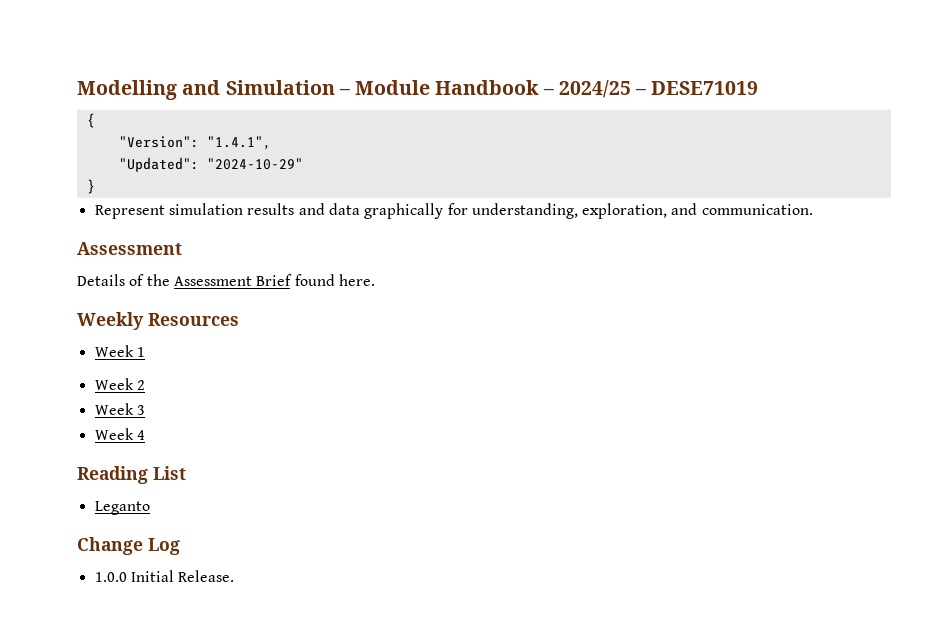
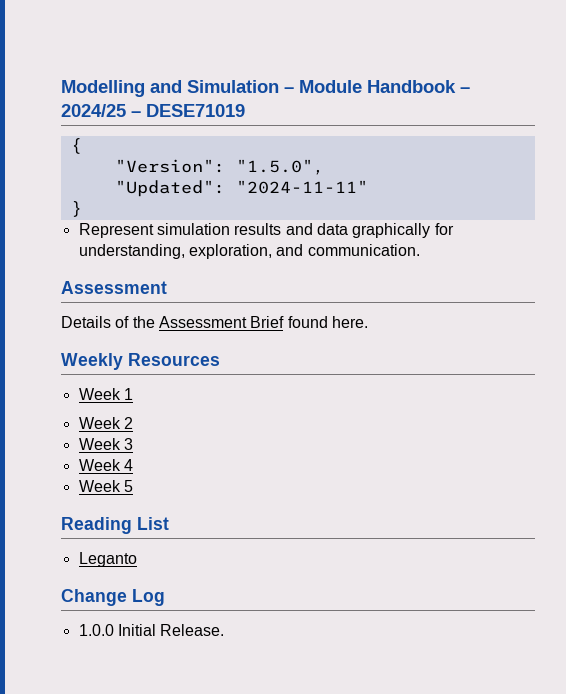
[206,136,271,150] "1.4.1", -> [235,159,324,175] "1.5.0",
[206,158,303,170] "2024-10-29" -> [235,180,368,194] "2024-11-11"
(145, 435) none -> [78,480,133,492] // Week 5

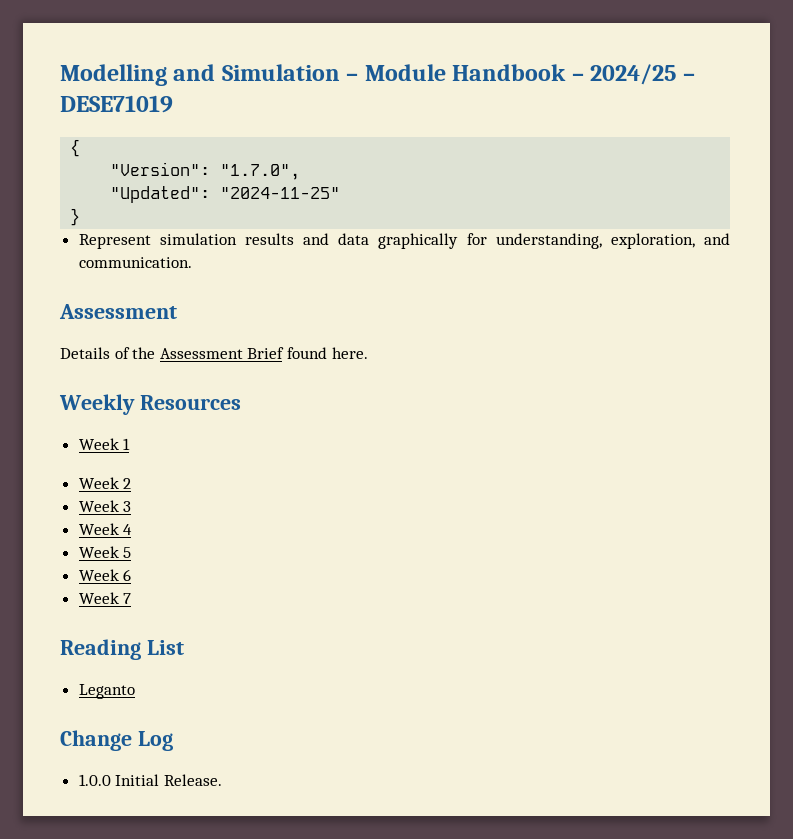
[235,159,324,175] "1.5.0", -> [220,164,301,180] "1.7.0",
[235,180,368,194] "2024-11-11" -> [220,187,341,199] "2024-11-25"
(133, 486) none -> [78,569,132,581] [78,592,132,604] // Week 6 // Week 7

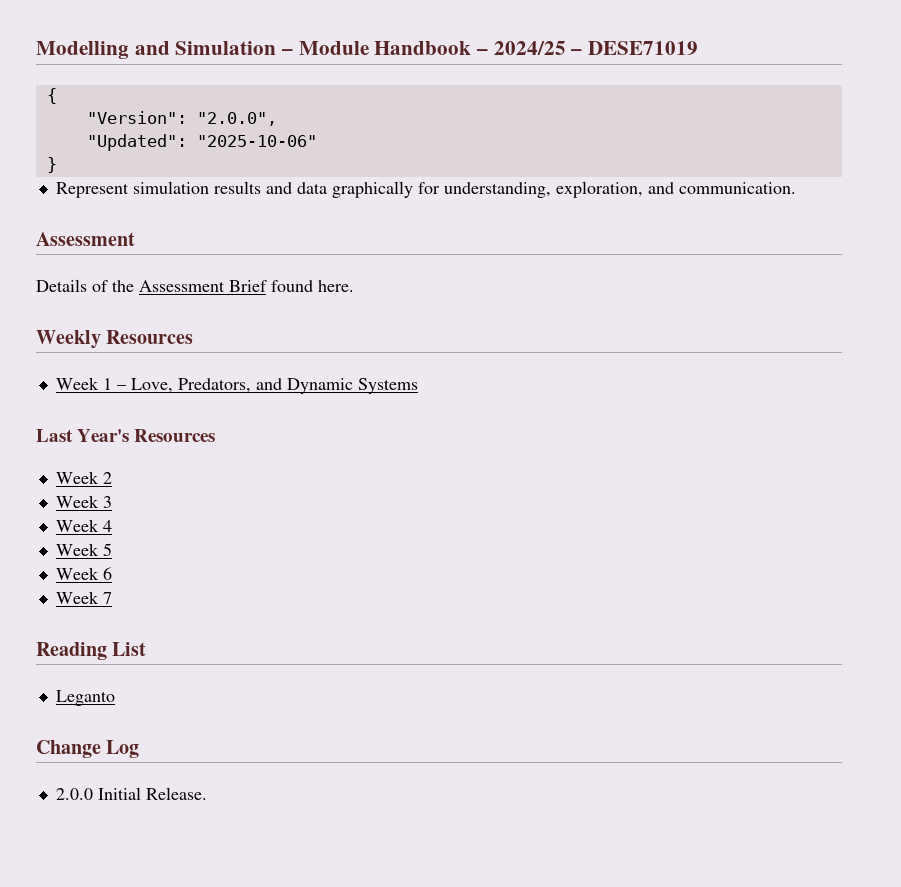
[220,164,301,180] "1.7.0", -> [196,112,277,126] "2.0.0",
[220,187,341,199] "2024-11-25" -> [196,135,317,147] "2025-10-06"
(131, 444) none -> [116,378,418,394] [36,429,216,442] – Love, Predators, and Dynamic Systems // Last Year's Resources
[78,774,111,786] 1.0.0 -> [55,788,93,800] 2.0.0

